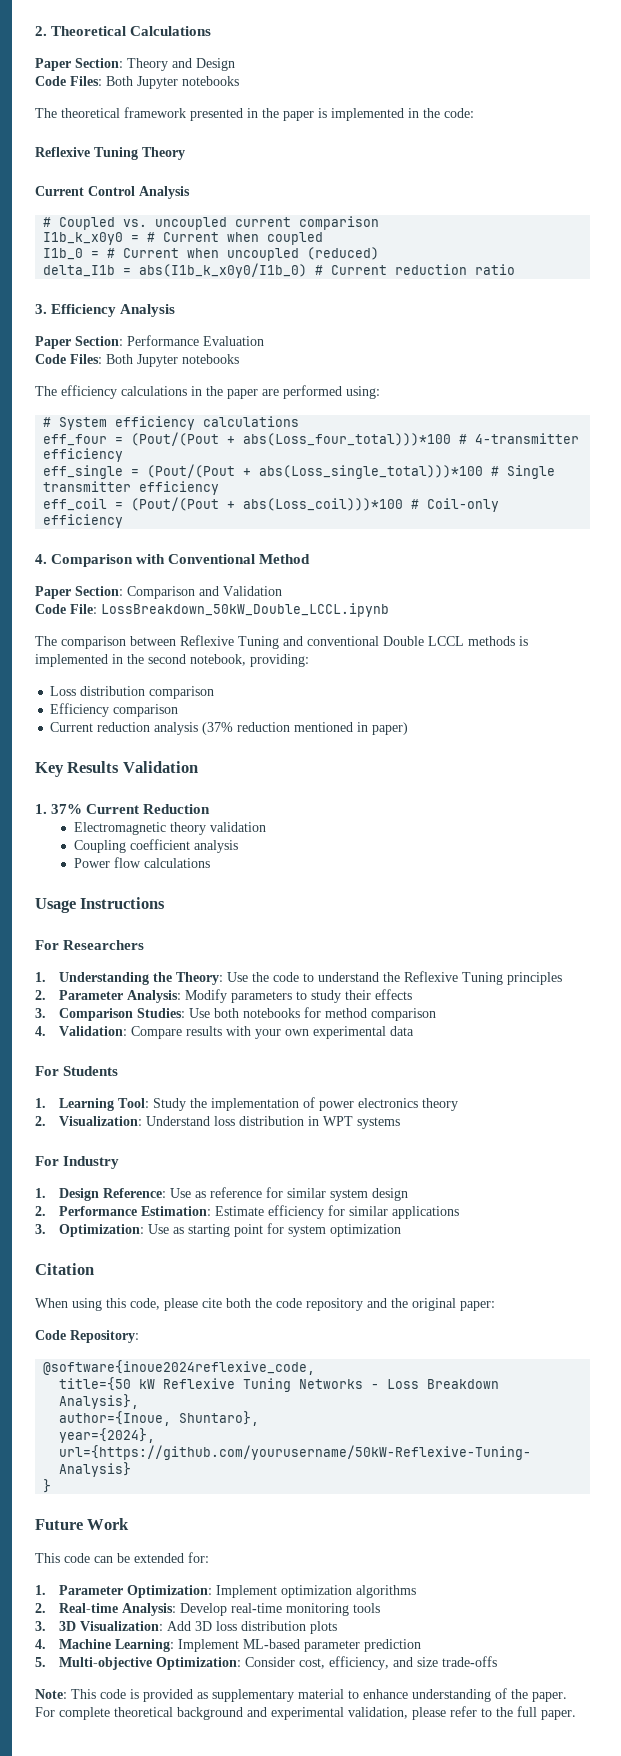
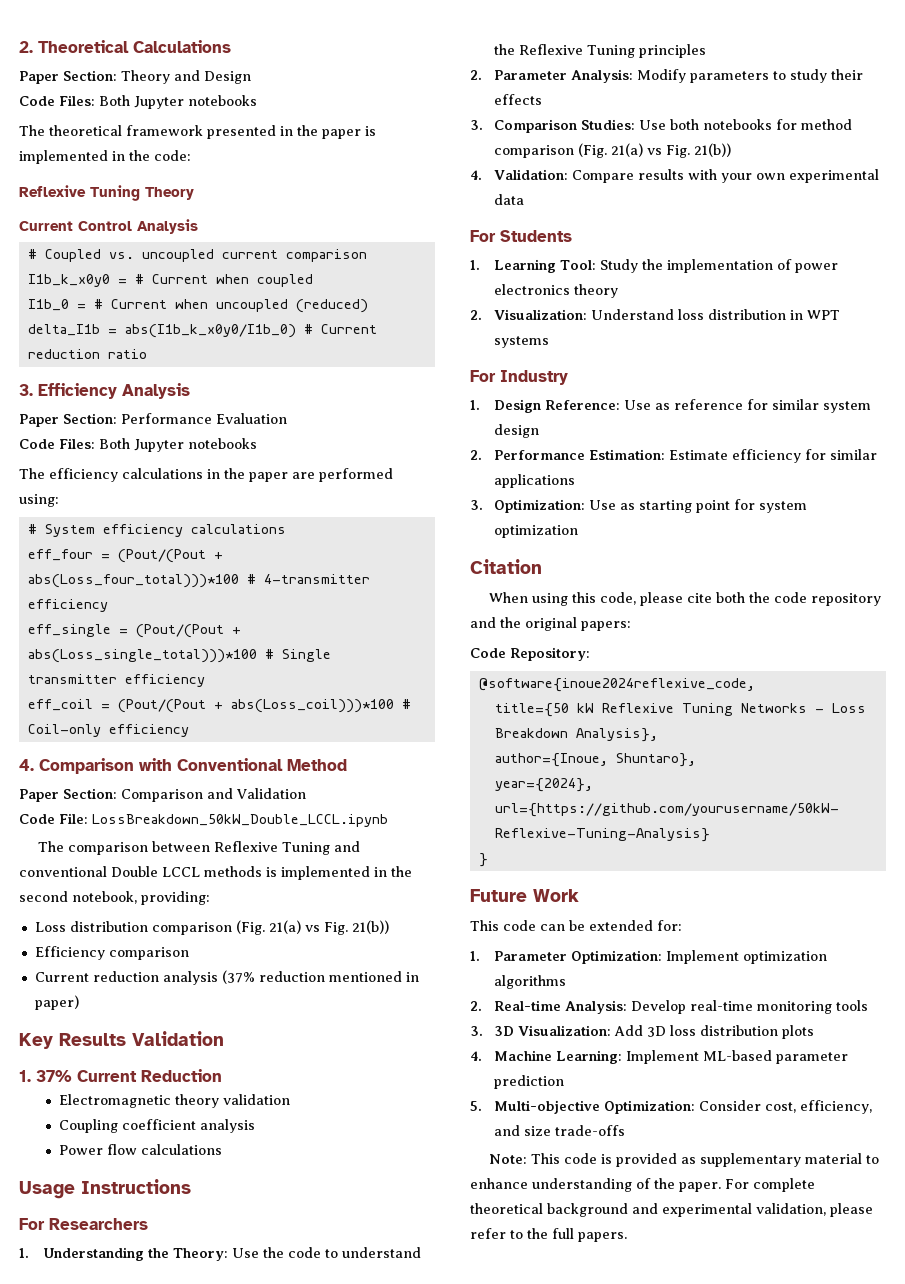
(215, 692) none -> [235,920,389,935] (Fig. 21(a) vs Fig. 21(b))
(436, 1014) none -> [577,143,731,158] (Fig. 21(a) vs Fig. 21(b))
[460,1301,495,1311] paper: -> [581,621,631,631] papers:
[541,1710,576,1720] paper. -> [578,1232,627,1242] papers.

